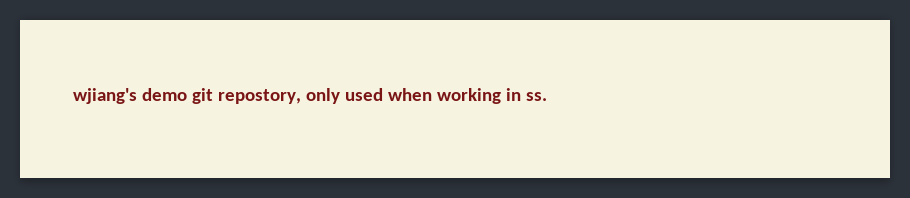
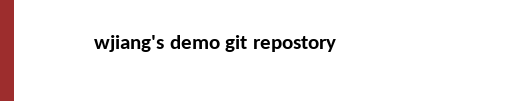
[217,88,547,104] repostory, only used when working in ss. -> [252,36,336,52] repostory

